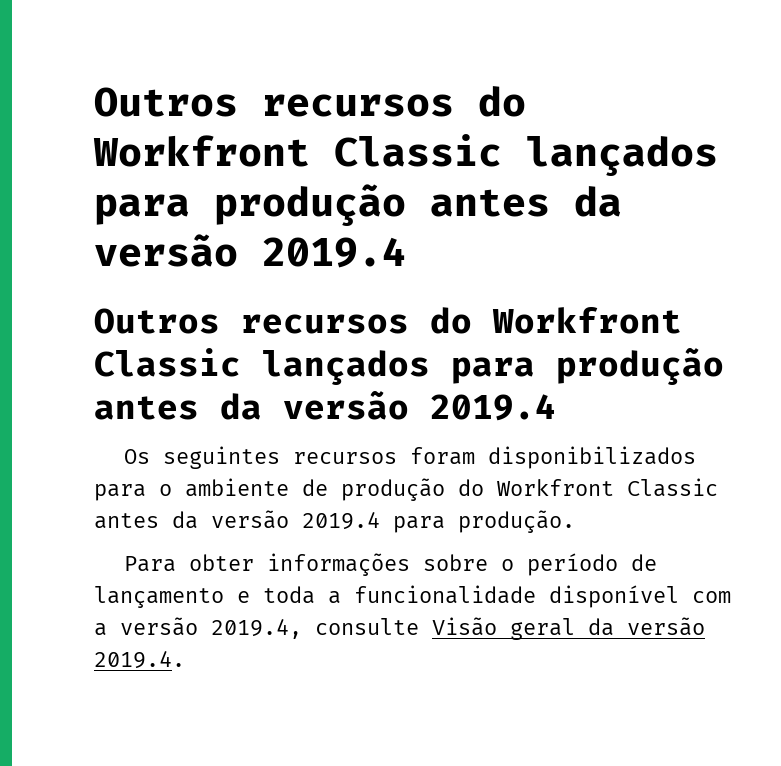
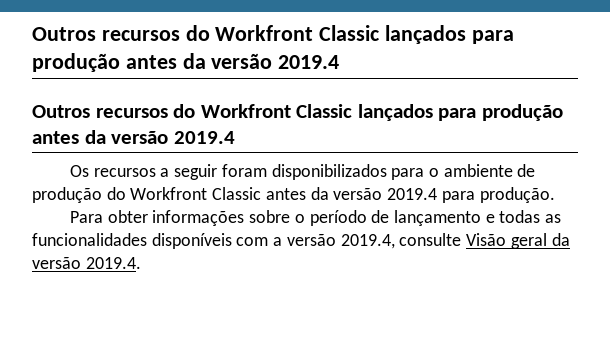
[162,446,397,469] seguintes recursos -> [93,164,218,180] recursos a seguir
[263,585,679,608] toda a funcionalidade disponível -> [499,210,562,223] [32,233,232,249] todas as funcionalidades disponíveis

